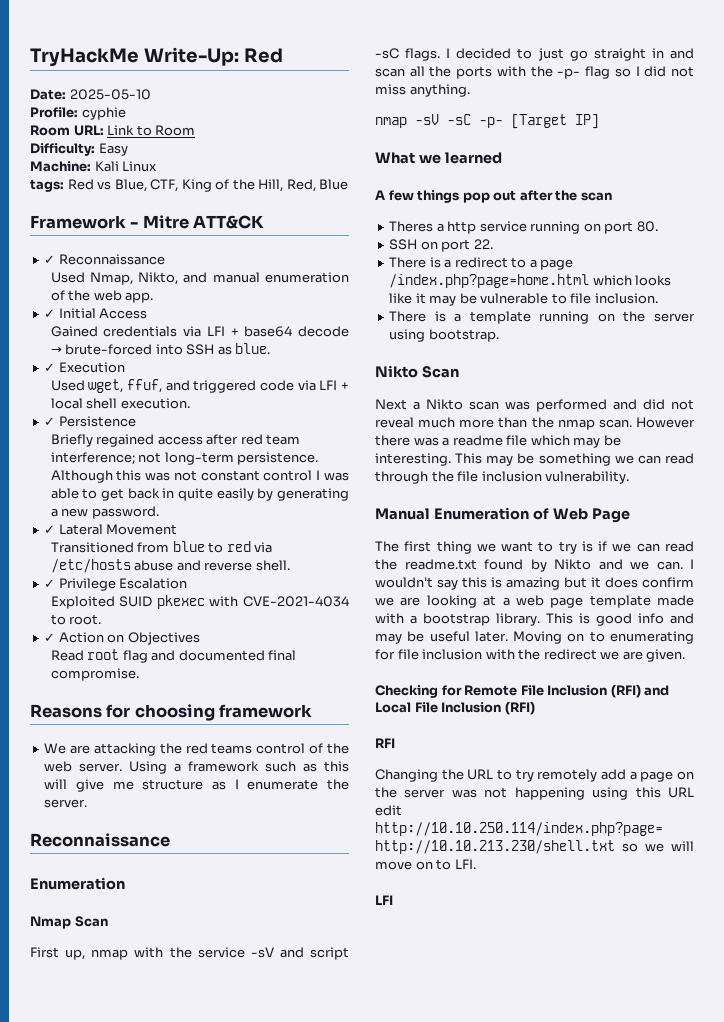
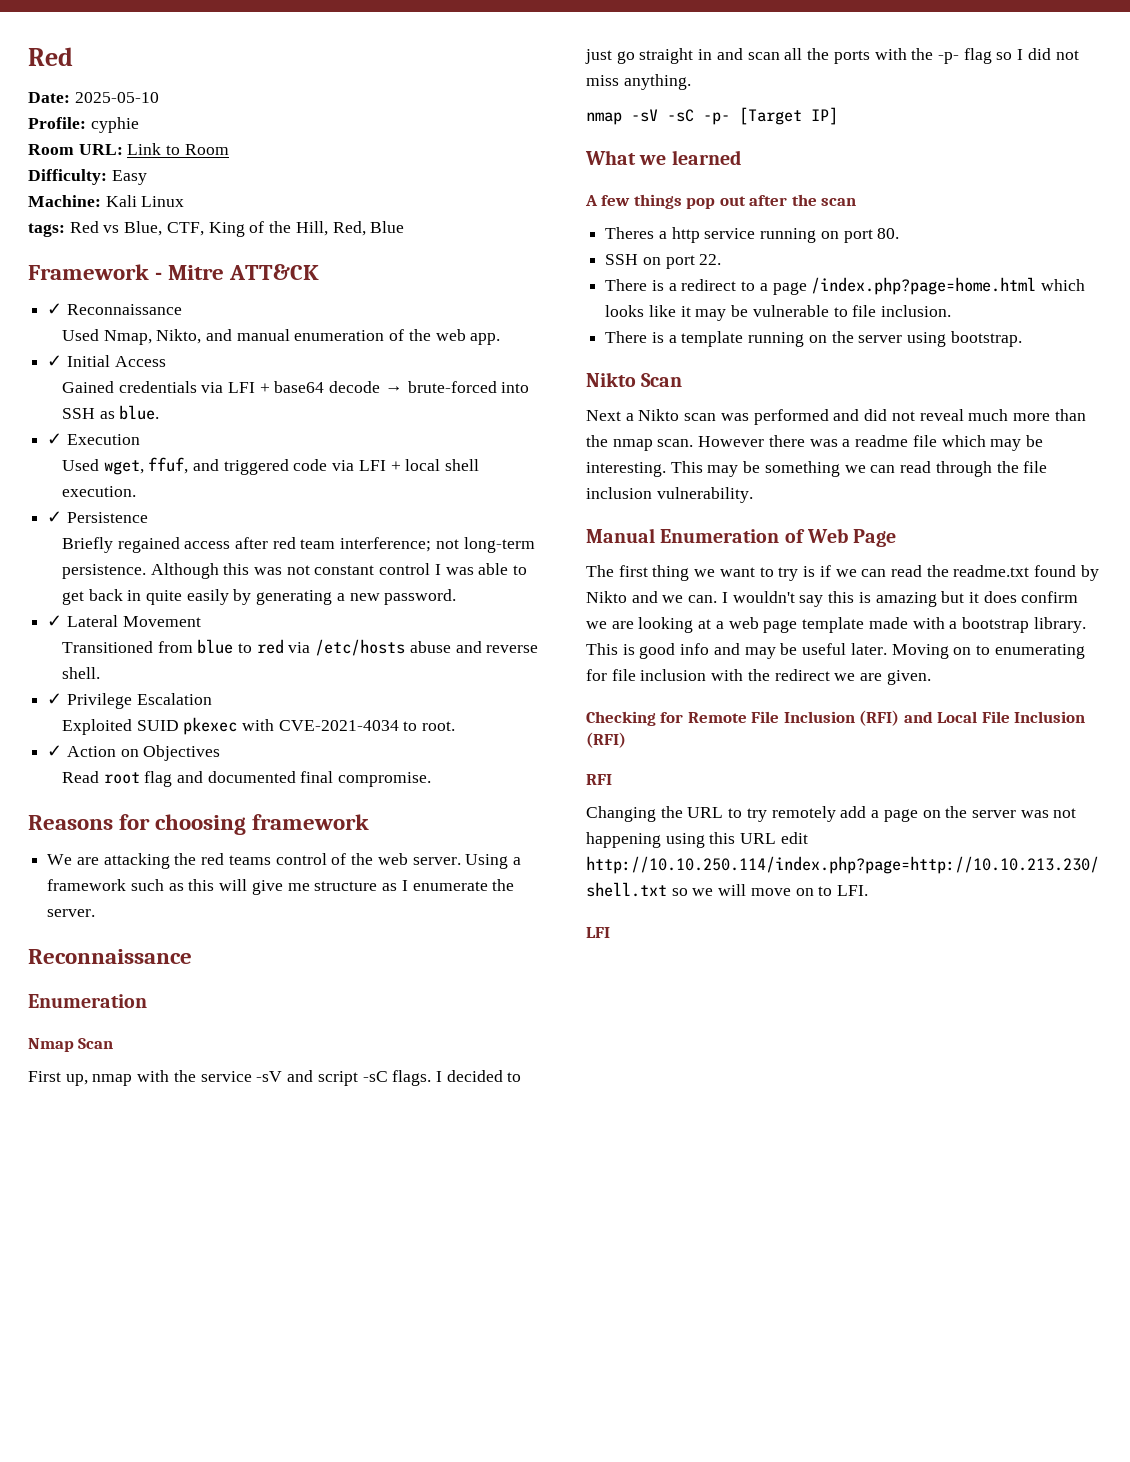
[30,47,239,67] TryHackMe Write-Up: -> (28, 56) none

